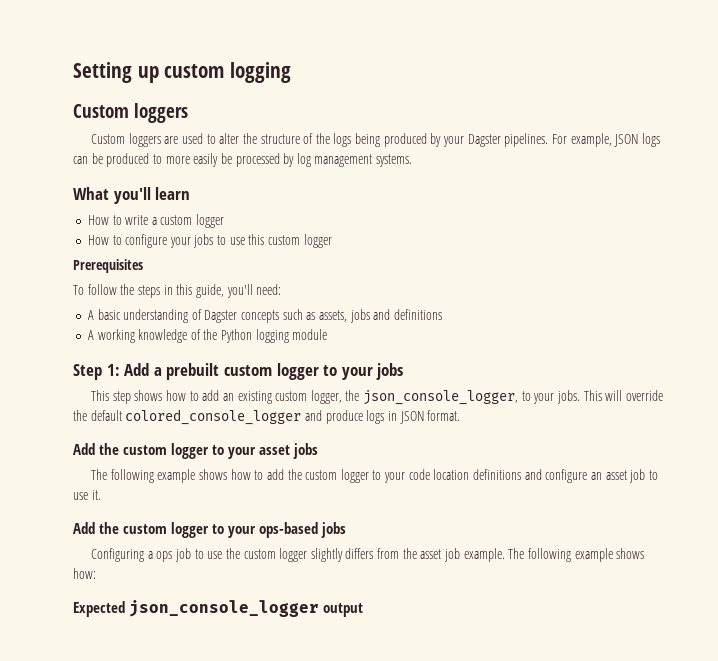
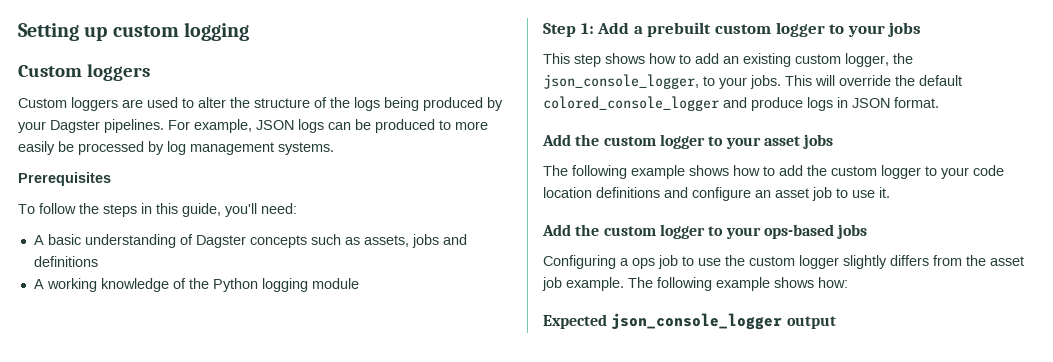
[73,187,191,204] [87,214,225,228] [87,234,332,248] // What you'll learn // How to write a custom logger // How to configure your jobs to use this custom logger -> (334, 148) none

